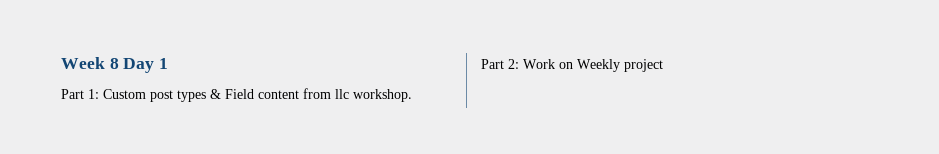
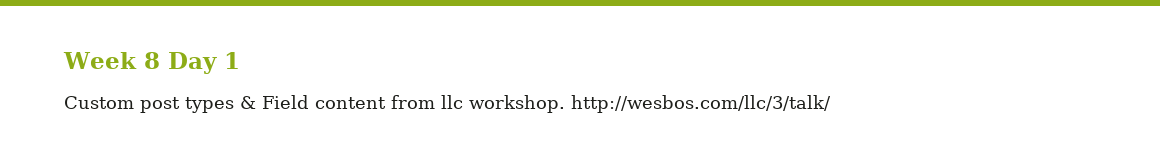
[61,89,99,99] Part 1: -> (240, 60) none
[481,59,663,72] // Part 2: Work on Weekly project -> [571,95,831,113] http://wesbos.com/llc/3/talk/

